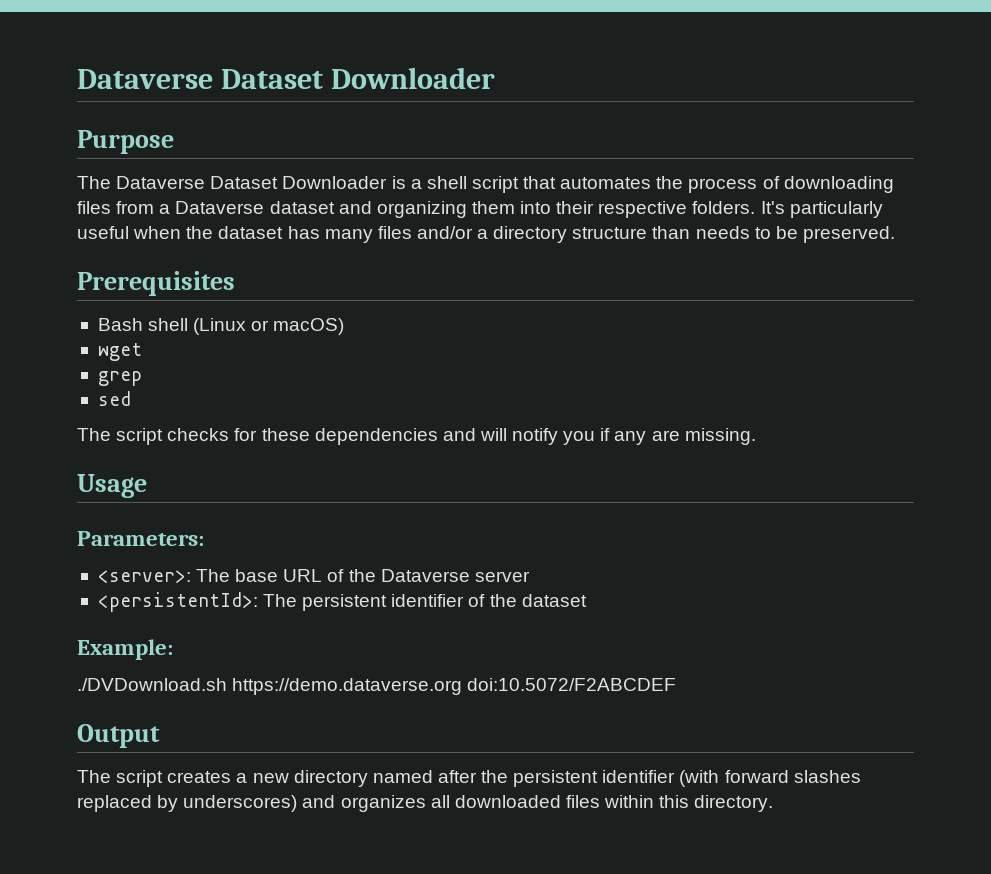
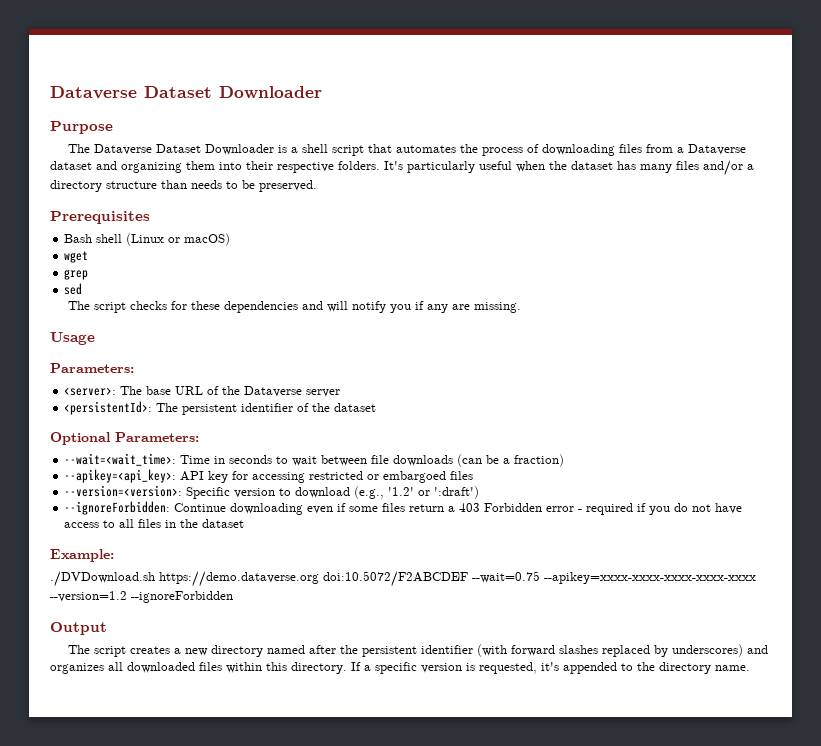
(587, 600) none -> [50,432,199,445] [64,453,565,467] [64,469,474,483] [64,485,480,499] [64,501,743,515] [64,519,245,528] // Optional Parameters: // --wait=<wait_time>: Time in seconds to wait between file downloads (can be a fraction) // --apikey=<api_key>: API key for accessing restricted or embargoed files // --version=<version>: Specific version to download (e.g., '1.2' or ':draft') // --ignoreForbidden: Continue downloading even if some files return a 403 Forbidden error - required if you do not have access to all files in the dataset
(677, 684) none -> [472,571,756,584] [50,591,233,603] --wait=0.75 --apikey=xxxx-xxxx-xxxx-xxxx-xxxx --version=1.2 --ignoreForbidden
(774, 803) none -> [351,662,750,674] If a specific version is requested, it's appended to the directory name.

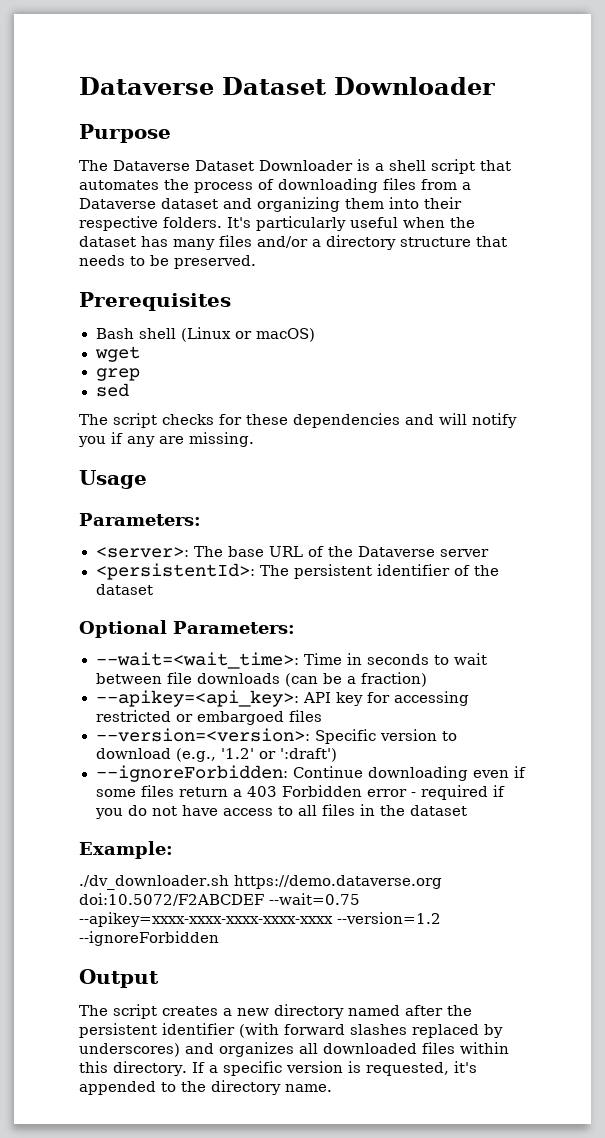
[161,180,187,189] than -> [476,236,507,247] that
[50,571,155,587] ./DVDownload.sh -> [79,875,229,890] ./dv_downloader.sh

